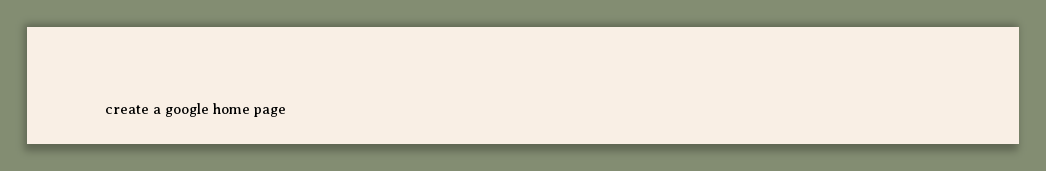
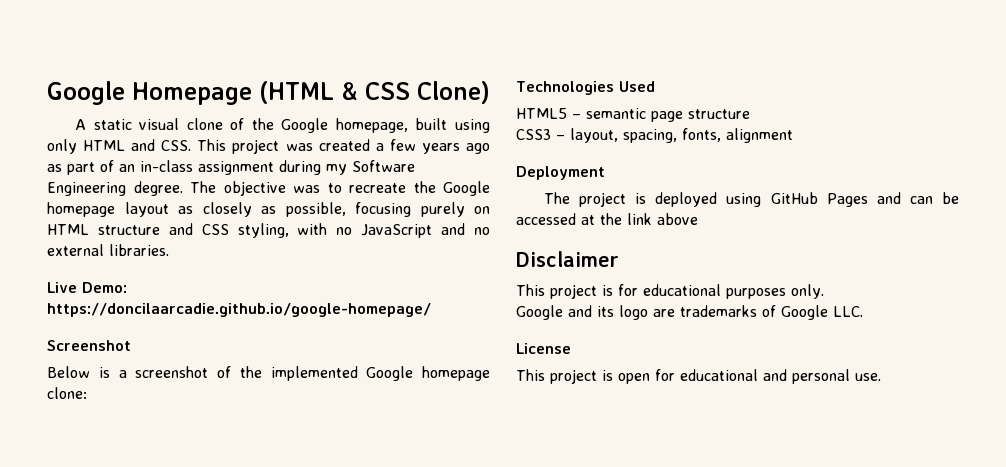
[105,103,286,117] create a google home page -> [47,81,490,105] [74,118,491,133] [47,139,490,154] [47,160,415,175] [47,181,490,196] [47,202,490,217] [47,223,491,238] [47,244,169,256] [47,282,127,293] [47,303,431,317] [47,340,131,351] [47,366,490,381] [47,387,87,399] [516,81,655,95] [516,108,750,122] [516,128,793,143] [516,166,605,180] [543,192,959,207] [516,213,698,225] [516,251,619,267] [516,284,824,299] [516,305,863,320] [516,343,571,354] [516,369,881,384] Google Homepage (HTML & CSS Clone) // A static visual clone of the Google homepage, built using only HTML and CSS. This project was created a few years ago as part of an in-class assignment during my Software Engineering degree. The objective was to recreate the Google homepage layout as closely as possible, focusing purely on HTML structure and CSS styling, with no JavaScript and no external libraries. // Live Demo: https://doncilaarcadie.github.io/google-homepage/ // Screenshot // Below is a screenshot of the implemented Google homepage clone: // Technologies Used // HTML5 – semantic page structure // CSS3 – layout, spacing, fonts, alignment // Deployment // The project is deployed using GitHub Pages and can be accessed at the link above // Disclaimer // This project is for educational purposes only. // Google and its logo are trademarks of Google LLC. // License // This project is open for educational and personal use.

